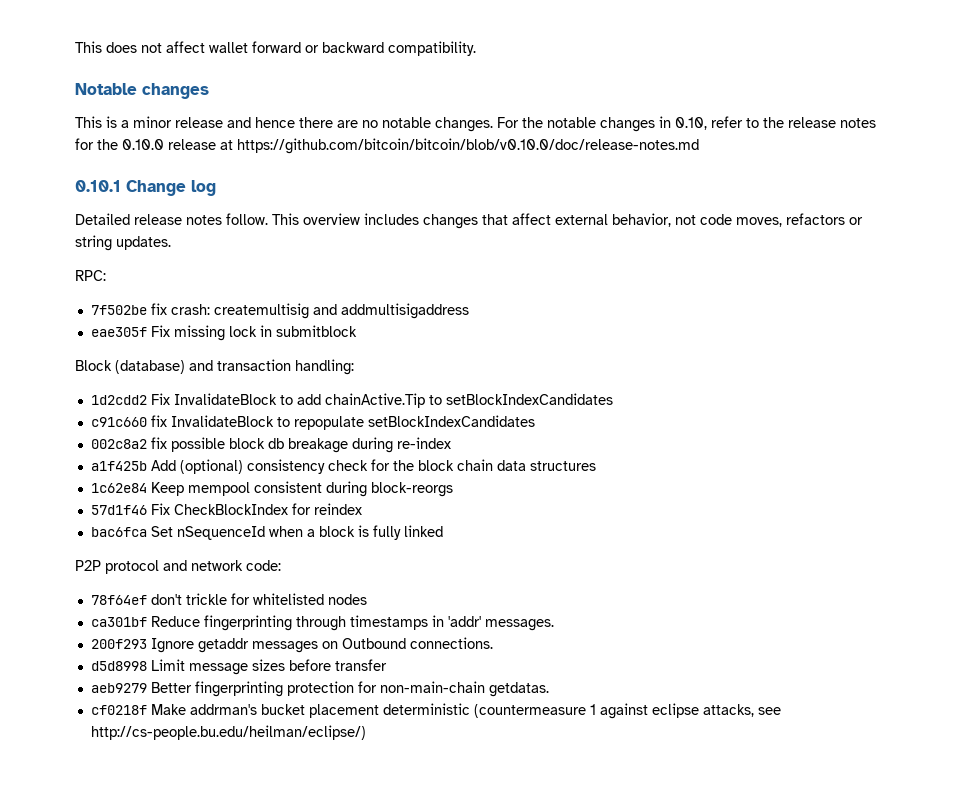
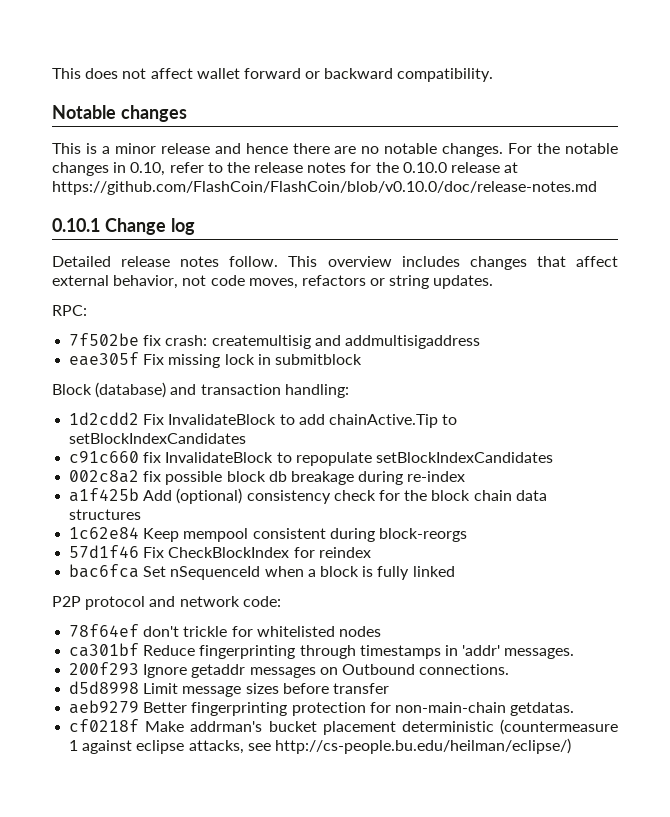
[237,138,699,154] https://github.com/bitcoin/bitcoin/blob/v0.10.0/doc/release-notes.md -> [52,181,597,195] https://github.com/FlashCoin/FlashCoin/blob/v0.10.0/doc/release-notes.md

